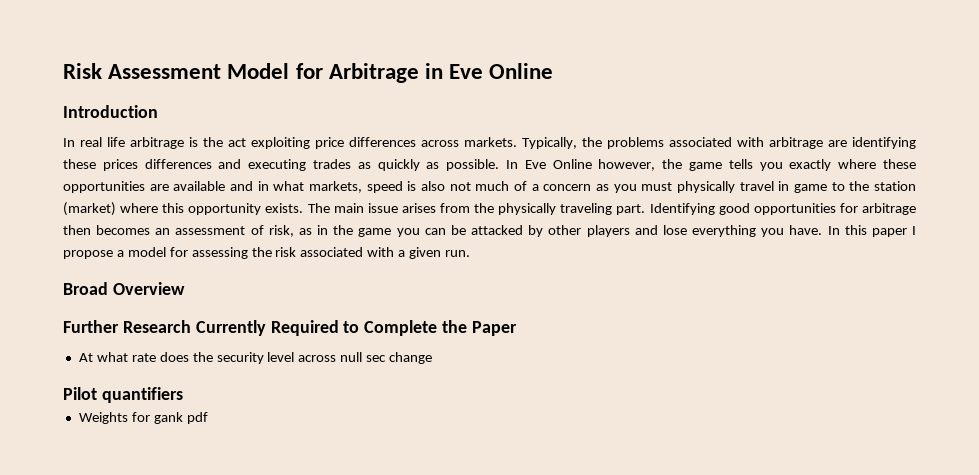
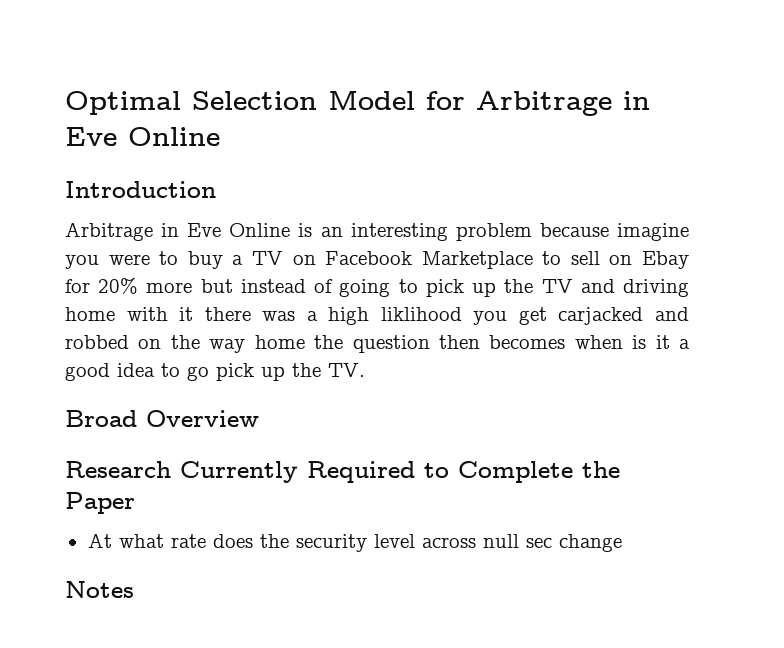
[63,63,222,79] Risk Assessment -> [65,91,317,115] Optimal Selection
[63,137,916,149] [63,159,916,171] [63,181,916,193] [63,202,916,216] [63,225,916,237] [63,247,471,259] In real life arbitrage is the act exploiting price differences across markets. Typically, the problems associated with arbitrage are identifying these prices differences and executing trades as quickly as possible. In Eve Online however, the game tells you exactly where these opportunities are available and in what markets, speed is also not much of a concern as you must physically travel in game to the station (market) where this opportunity exists. The main issue arises from the physically traveling part. Identifying good opportunities for arbitrage then becomes an assessment of risk, as in the game you can be attacked by other players and lose everything you have. In this paper I propose a model for assessing the risk associated with a given run. -> [65,222,689,241] [65,251,689,269] [65,277,689,297] [65,307,689,325] [65,335,690,353] [65,363,365,381] Arbitrage in Eve Online is an interesting problem because imagine you were to buy a TV on Facebook Marketplace to sell on Ebay for 20% more but instead of going to pick up the TV and driving home with it there was a high liklihood you get carjacked and robbed on the way home the question then becomes when is it a good idea to go pick up the TV.
[63,320,119,333] Further -> (259, 418) none
[63,387,183,403] [78,412,208,424] Pilot quantifiers // Weights for gank pdf -> [65,581,134,598] Notes

